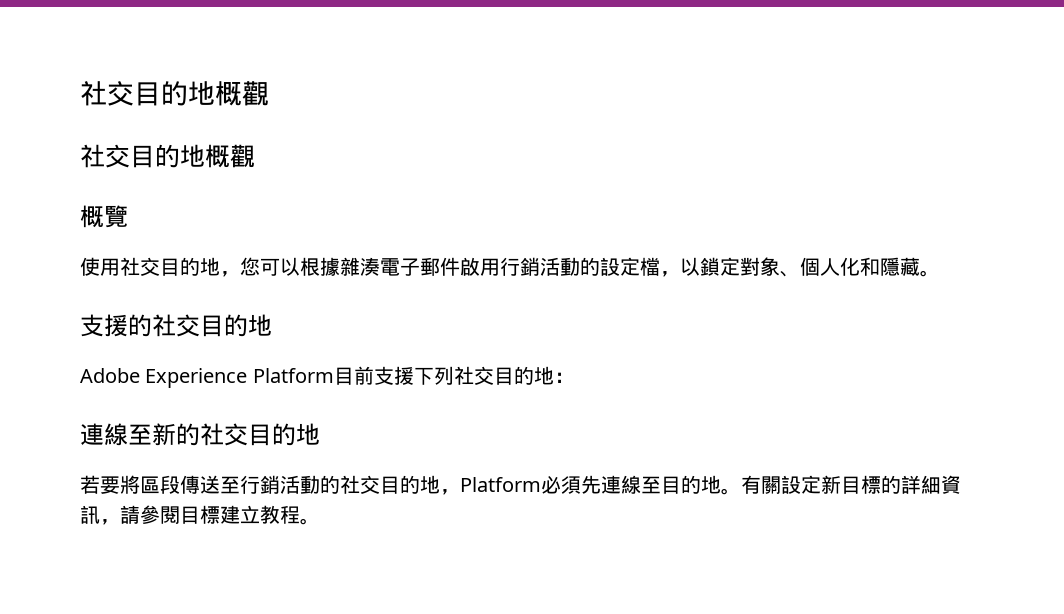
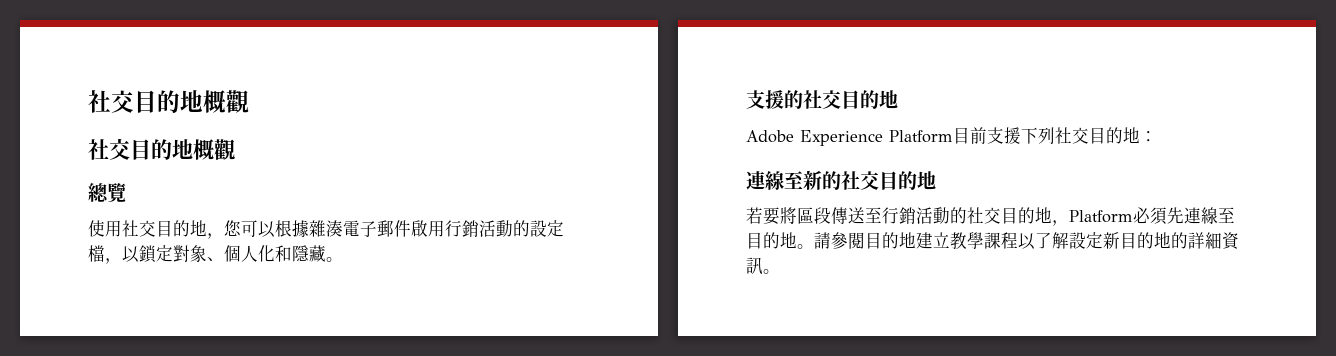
[80,205,104,228] 概 -> [88,183,109,202] 總
[741,475,781,494] 有關 -> [814,232,1069,250] 請參閱目的地建立教學課程以了解
[861,475,881,494] 標 -> [1137,232,1171,249] 的地
[100,505,300,525] ，請參閱目標建立教程 -> (763, 266) none

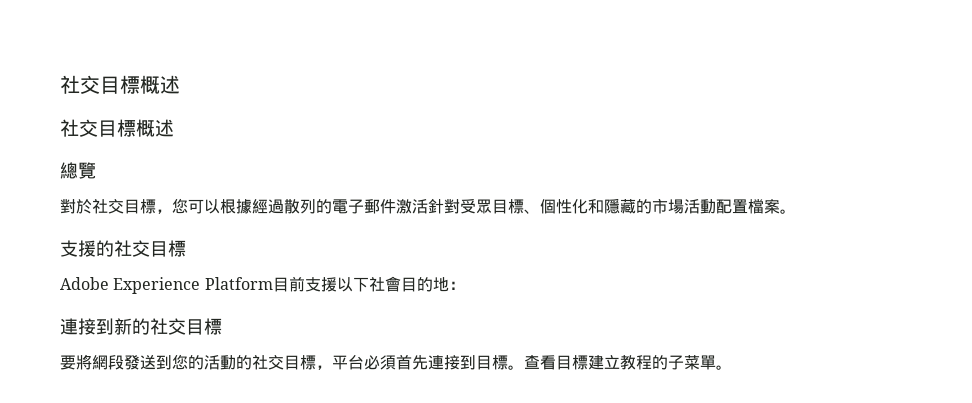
[88,90,249,113] [88,138,235,160] 社交目的地概觀 // 社交目的地概觀 -> [60,75,180,94] [60,119,174,137] 社交目標概述 // 社交目標概述
[88,220,564,239] [88,245,326,264] 使用社交目的地，您可以根據雜湊電子郵件啟用行銷活動的設定檔，以鎖定對象、個人化和隱藏 -> [60,198,780,214] 對於社交目標，您可以根據經過散列的電子郵件激活針對受眾目標、個性化和隱藏的市場活動配置檔案
[860,90,898,109] 的地 -> [168,240,186,257] 標
[1021,127,1089,144] 下列社交 -> [336,276,401,292] 以下社會
[765,171,803,190] 線至 -> [78,318,114,335] 接到
[898,171,936,190] [746,207,1235,226] [746,232,1239,250] [746,257,763,275] 的地 // 若要將區段傳送至行銷活動的社交目的地，Platform必須先連線至目的地。請參閱目的地建立教學課程以了解設定新目的地的詳細資訊 -> [204,318,222,335] [60,354,716,370] 標 // 要將網段發送到您的活動的社交目標，平台必須首先連接到目標。查看目標建立教程的子菜單

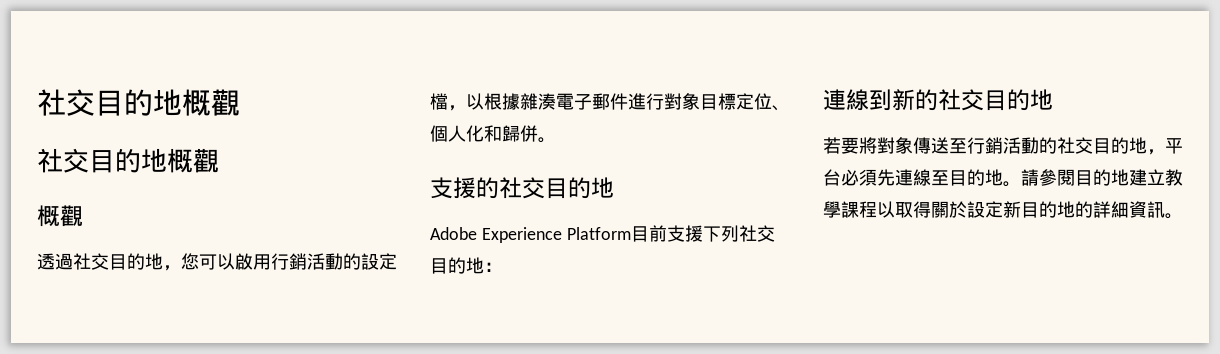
[60,75,180,94] [60,119,174,137] [60,162,96,179] [60,198,780,214] 社交目標概述 // 社交目標概述 // 總覽 // 對於社交目標，您可以根據經過散列的電子郵件激活針對受眾目標、個性化和隱藏的市場活動配置檔案 -> [37,89,240,116] [37,148,219,173] [37,205,83,227] [37,253,397,271] [430,93,790,111] [430,125,538,142] 社交目的地概觀 // 社交目的地概觀 // 概觀 // 透過社交目的地，您可以啟用行銷活動的設定檔，以根據雜湊電子郵件進行對象目標定位、個人化和歸併
[168,240,186,257] 標 -> [568,177,614,199] 的地
[336,276,401,292] 以下社會 -> [702,225,775,242] 下列社交
[78,318,96,335] 接 -> [846,89,869,111] 線
[204,318,222,335] [60,354,204,370] 標 // 要將網段發送到您的 -> [1007,89,1053,111] [823,137,1003,154] 的地 // 若要將對象傳送至行銷
[300,355,316,370] 標 -> [1111,137,1147,154] 的地
[396,355,716,370] 首先連接到目標。查看目標建立教程的子菜單 -> [877,169,1183,187] [823,201,1165,218] 先連線至目的地。請參閱目的地建立教學課程以取得關於設定新目的地的詳細資訊

